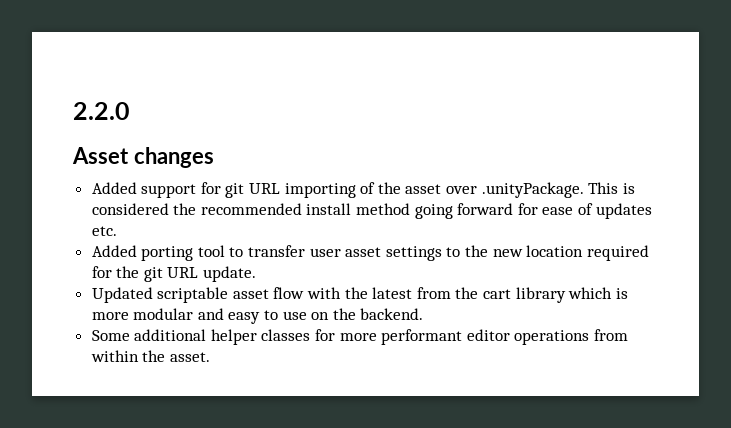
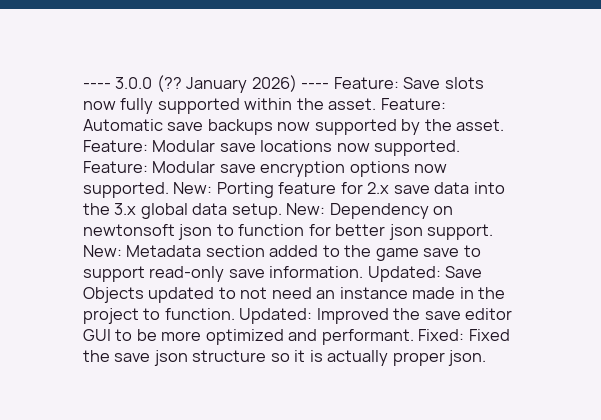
[73,102,130,120] [72,147,214,168] [91,182,635,198] [91,203,652,219] [91,226,117,236] [91,245,649,261] [91,266,257,282] [91,287,628,303] [91,308,424,324] [91,329,629,345] [90,350,210,362] 2.2.0 // Asset changes // Added support for git URL importing of the asset over .unityPackage. This is considered the recommended install method going forward for ease of updates etc. // Added porting tool to transfer user asset settings to the new location required for the git URL update. // Updated scriptable asset flow with the latest from the cart library which is more modular and easy to use on the backend. // Some additional helper classes for more performant editor operations from within the asset. -> [83,75,484,93] [83,98,446,114] [83,119,505,135] [83,140,461,156] [83,161,448,177] [83,182,505,198] [83,203,454,219] [83,224,494,240] [83,245,481,261] [83,266,483,282] [83,287,506,303] [83,308,513,324] [83,329,510,345] [83,350,487,366] ---- 3.0.0 (?? January 2026) ---- Feature: Save slots now fully supported within the asset. Feature: Automatic save backups now supported by the asset. Feature: Modular save locations now supported. Feature: Modular save encryption options now supported. New: Porting feature for 2.x save data into the 3.x global data setup. New: Dependency on newtonsoft json to function for better json support. New: Metadata section added to the game save to support read-only save information. Updated: Save Objects updated to not need an instance made in the project to function. Updated: Improved the save editor GUI to be more optimized and performant. Fixed: Fixed the save json structure so it is actually proper json.

